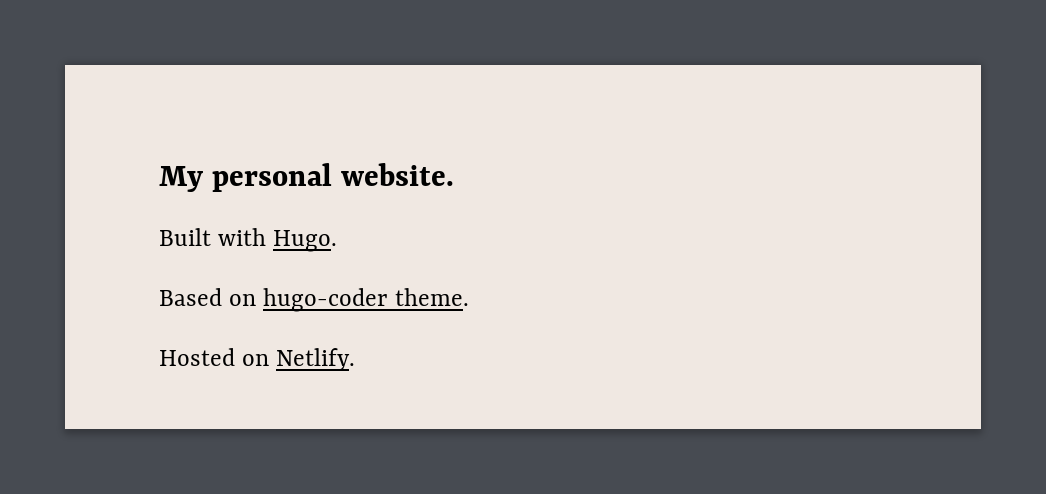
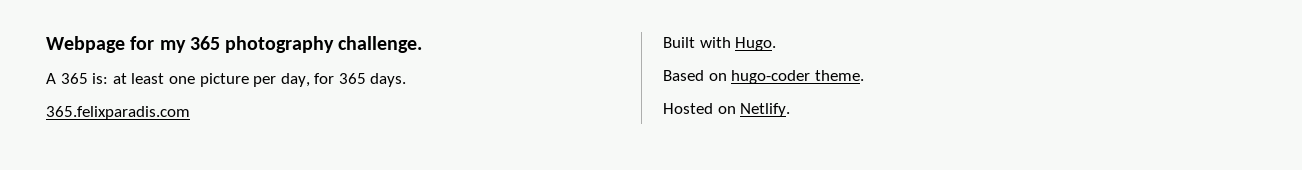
[159,163,455,192] My personal website. -> [46,36,423,53] [46,73,407,87] [46,106,190,120] Webpage for my 365 photography challenge. // A 365 is: at least one picture per day, for 365 days. // 365.felixparadis.com

